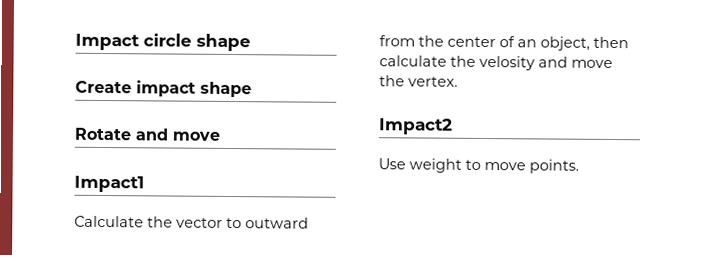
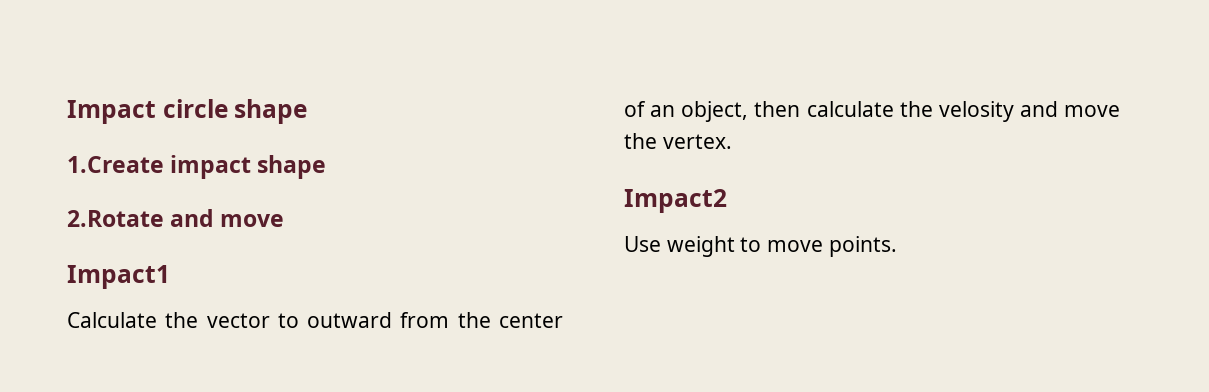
[75,80,132,94] Create -> [67,156,164,173] 1.Create
[74,127,132,141] Rotate -> [67,210,164,227] 2.Rotate

